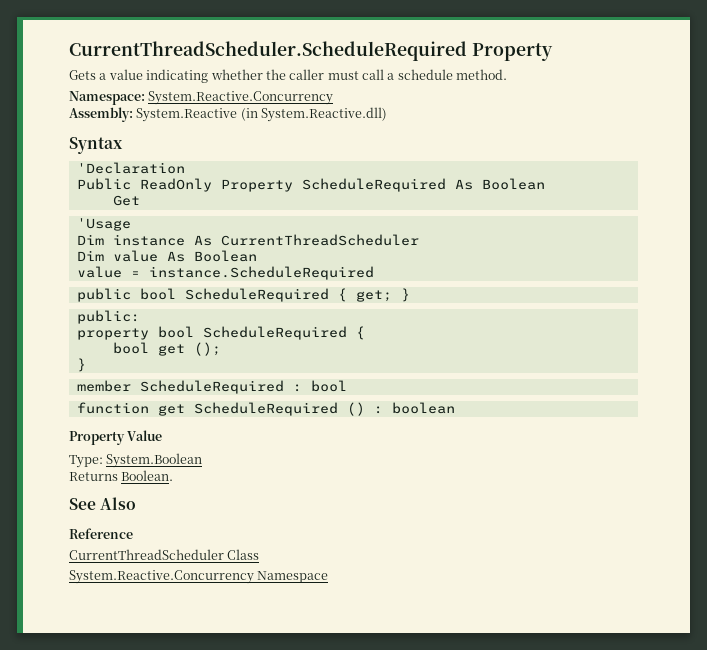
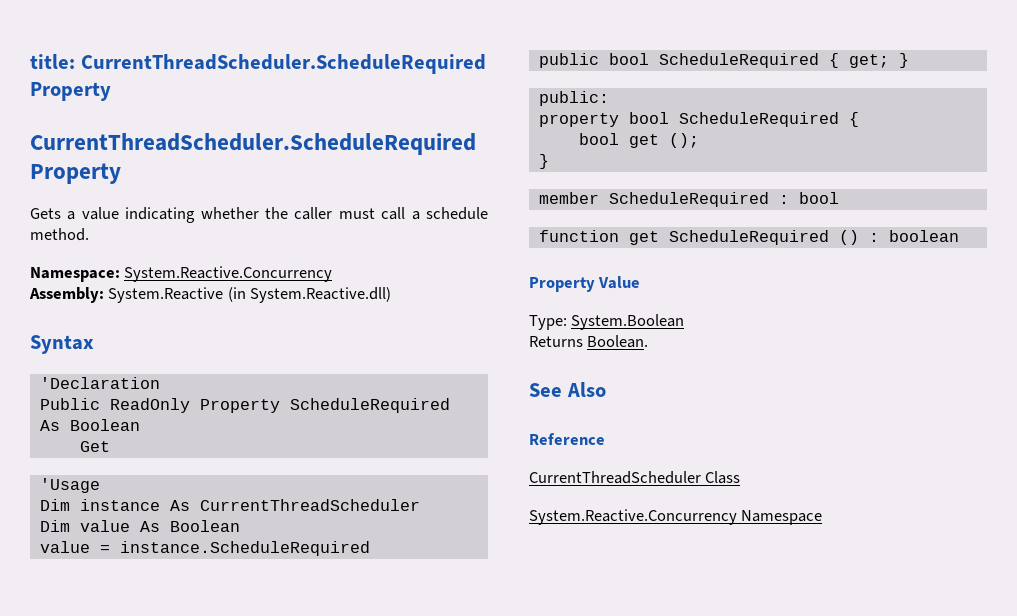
(69, 51) none -> [30,54,486,74] [30,82,111,101] title: CurrentThreadScheduler.ScheduleRequired Property //

